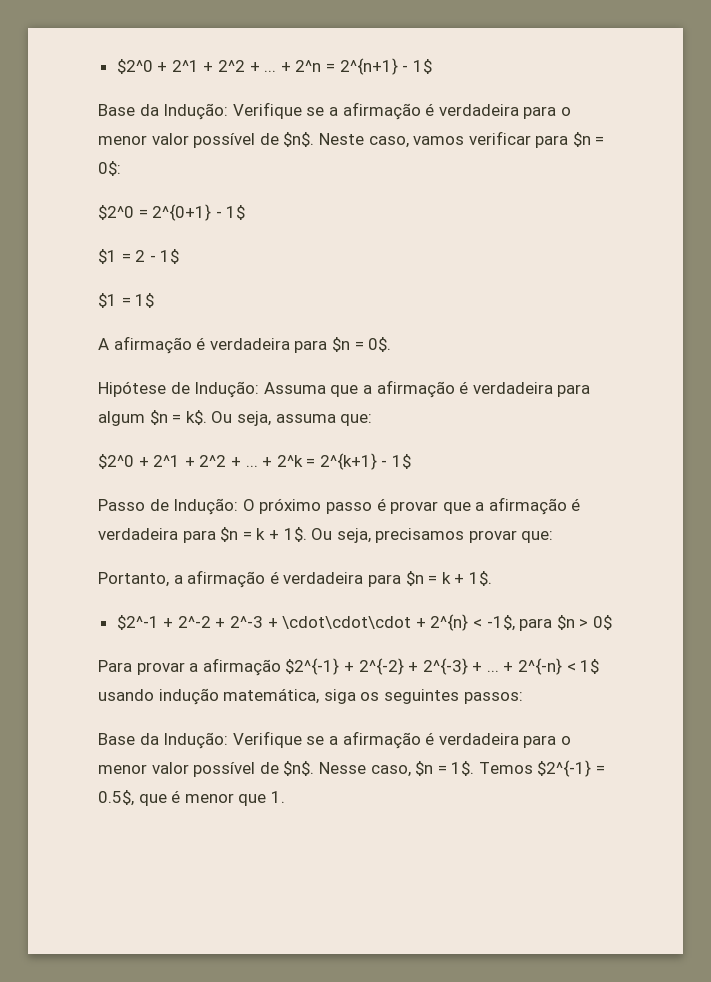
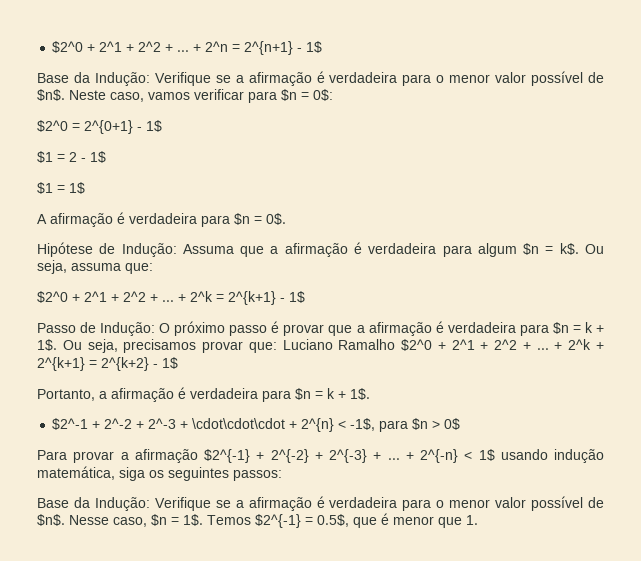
(554, 537) none -> [282,339,604,351] [37,357,178,371] Luciano Ramalho $2^0 + 2^1 + 2^2 + ... + 2^k + 2^{k+1} = 2^{k+2} - 1$

